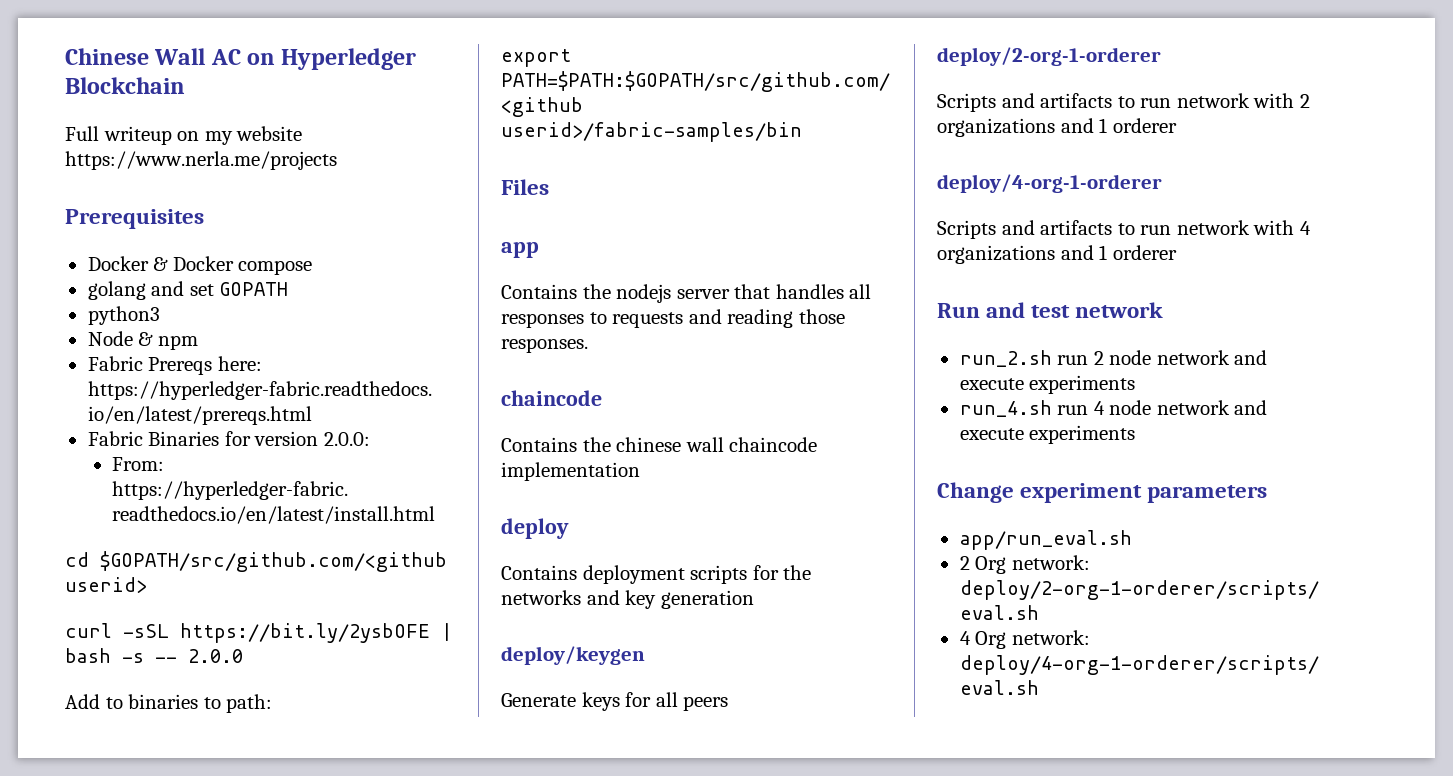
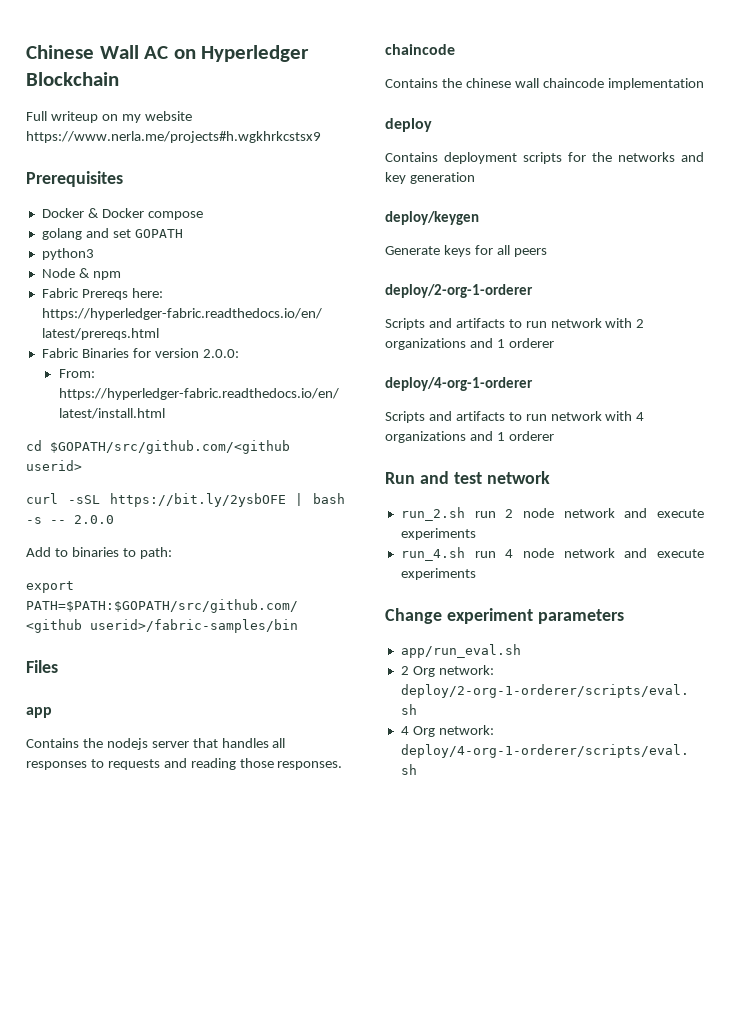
[65,151,337,170] https://www.nerla.me/projects -> [26,131,321,143] https://www.nerla.me/projects#h.wgkhrkcstsx9

